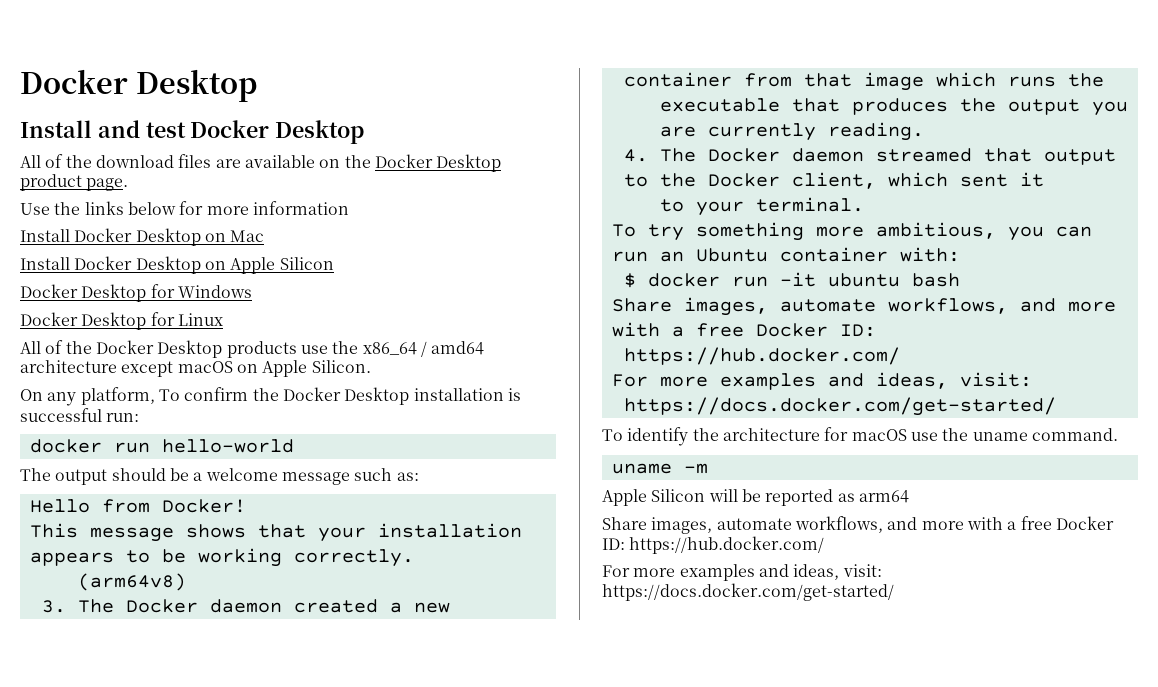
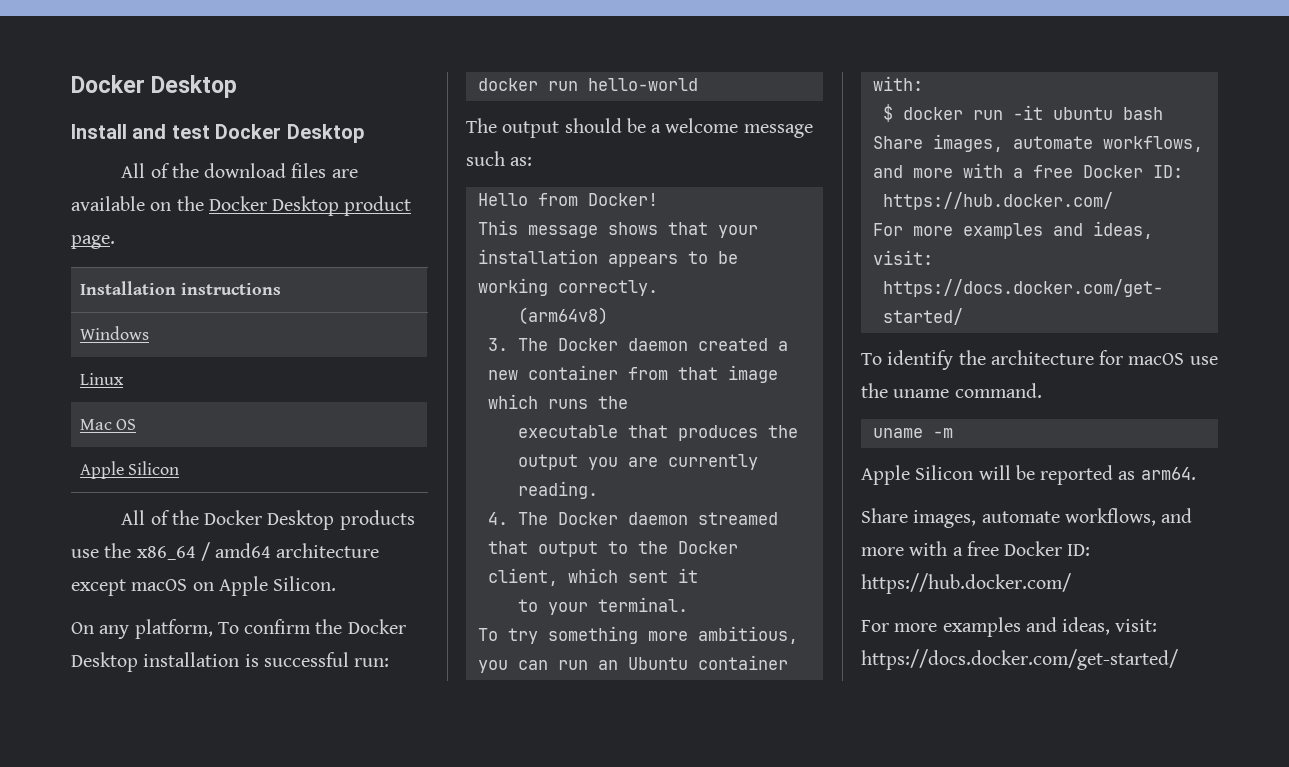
[20,201,349,215] [20,228,265,246] [20,256,334,274] [20,284,252,302] [20,312,223,330] // Use the links below for more information // Install Docker Desktop on Mac // Install Docker Desktop on Apple Silicon // Docker Desktop for Windows // Docker Desktop for Linux -> [79,281,281,295] [79,326,149,340] [79,373,124,385] [79,419,137,430] [79,461,180,479] // Installation instructions // Windows // Linux // Mac OS // Apple Silicon
[858,490,909,503] arm64 -> [1140,467,1196,480] arm64.

